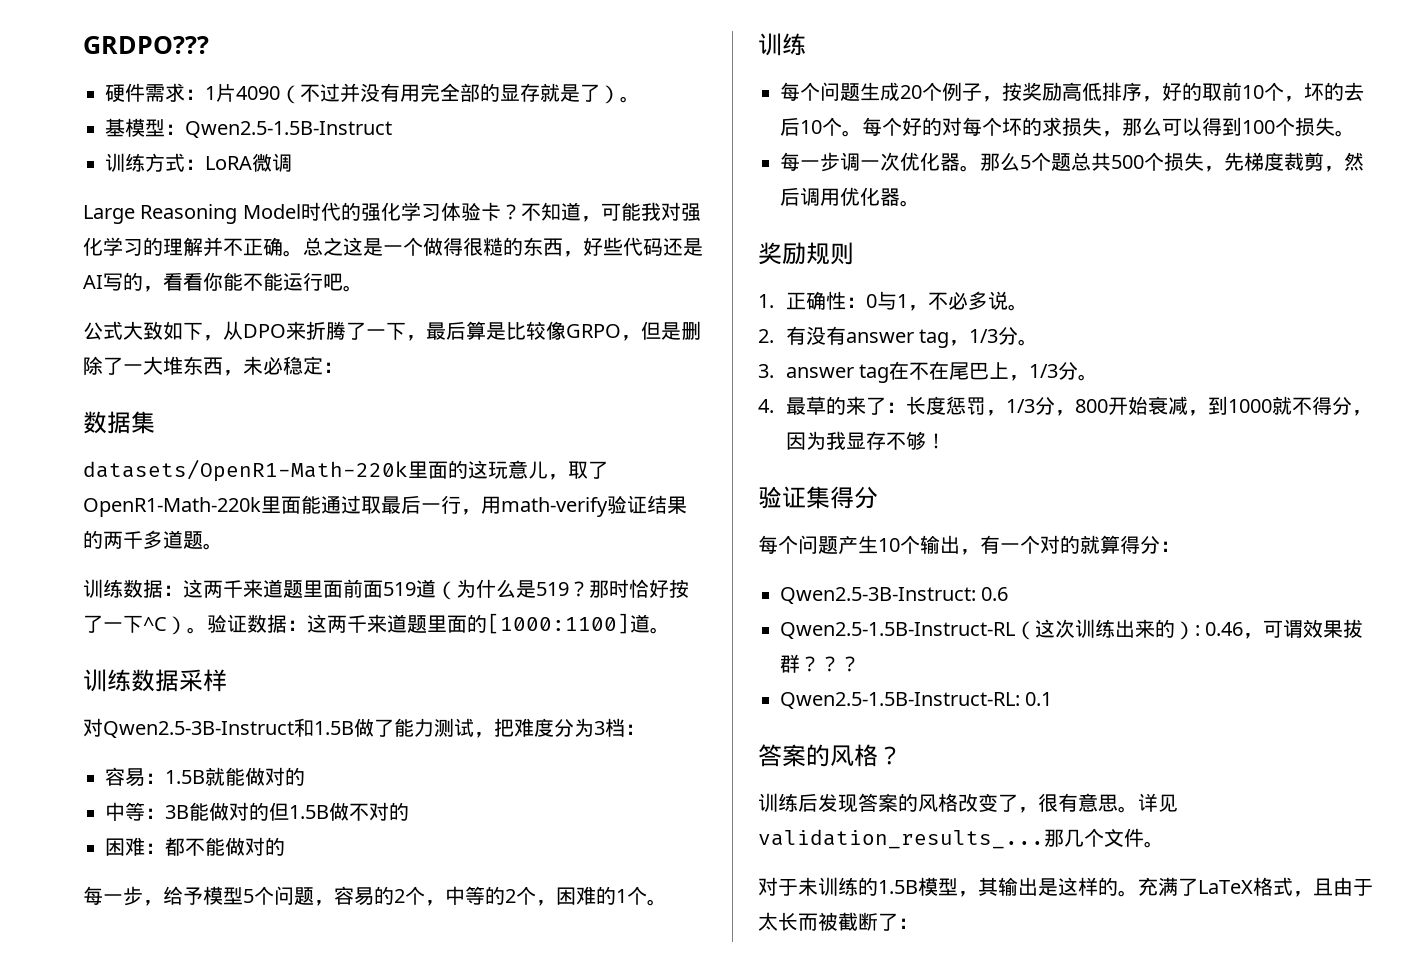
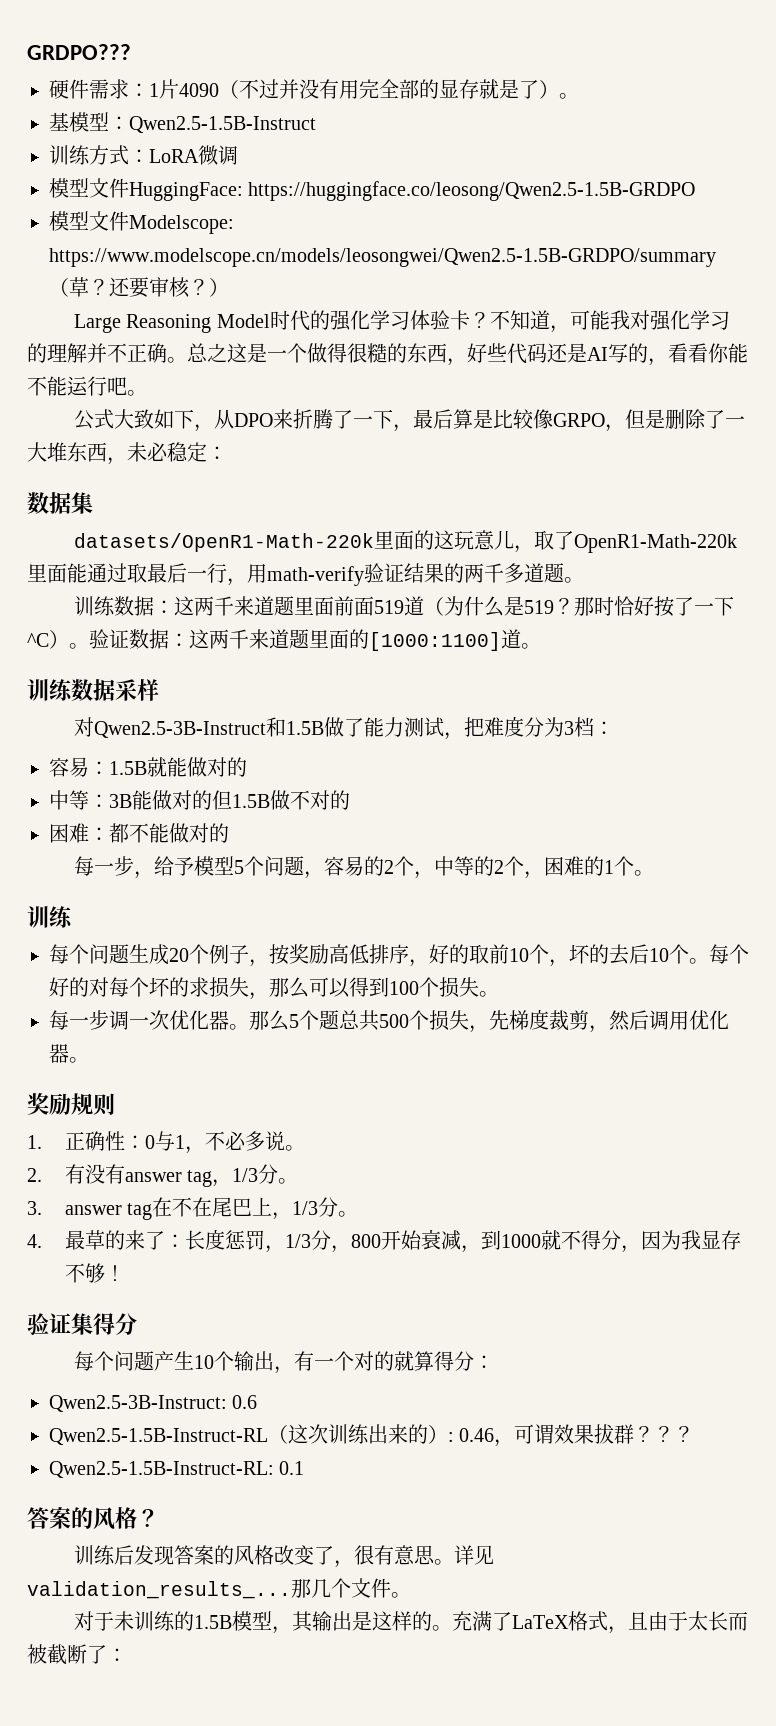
(292, 162) none -> [49,178,696,201] [49,211,234,234] [49,248,716,267] [49,277,229,298] // 模型文件HuggingFace: https://huggingface.co/leosong/Qwen2.5-1.5B-GRDPO // 模型文件Modelscope: https://www.modelscope.cn/models/leosongwei/Qwen2.5-1.5B-GRDPO/summary（草？还要审核？）

